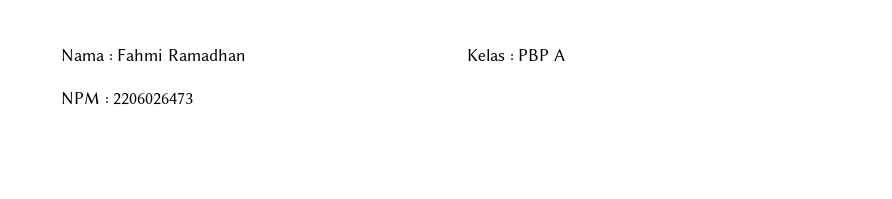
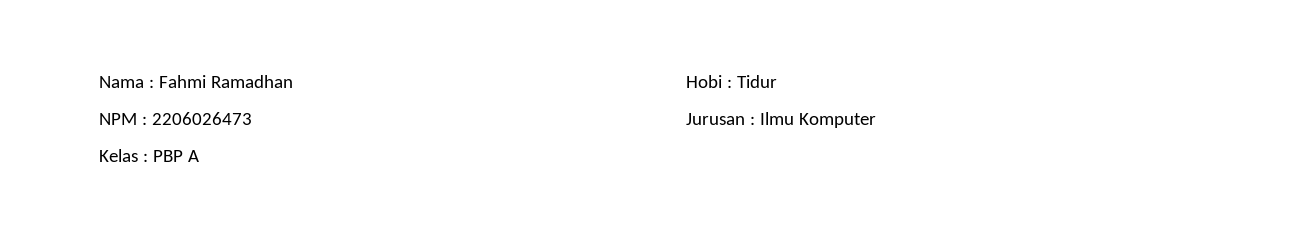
(566, 55) none -> [686,75,777,88] [686,112,876,128] // Hobi : Tidur // Jurusan : Ilmu Komputer

